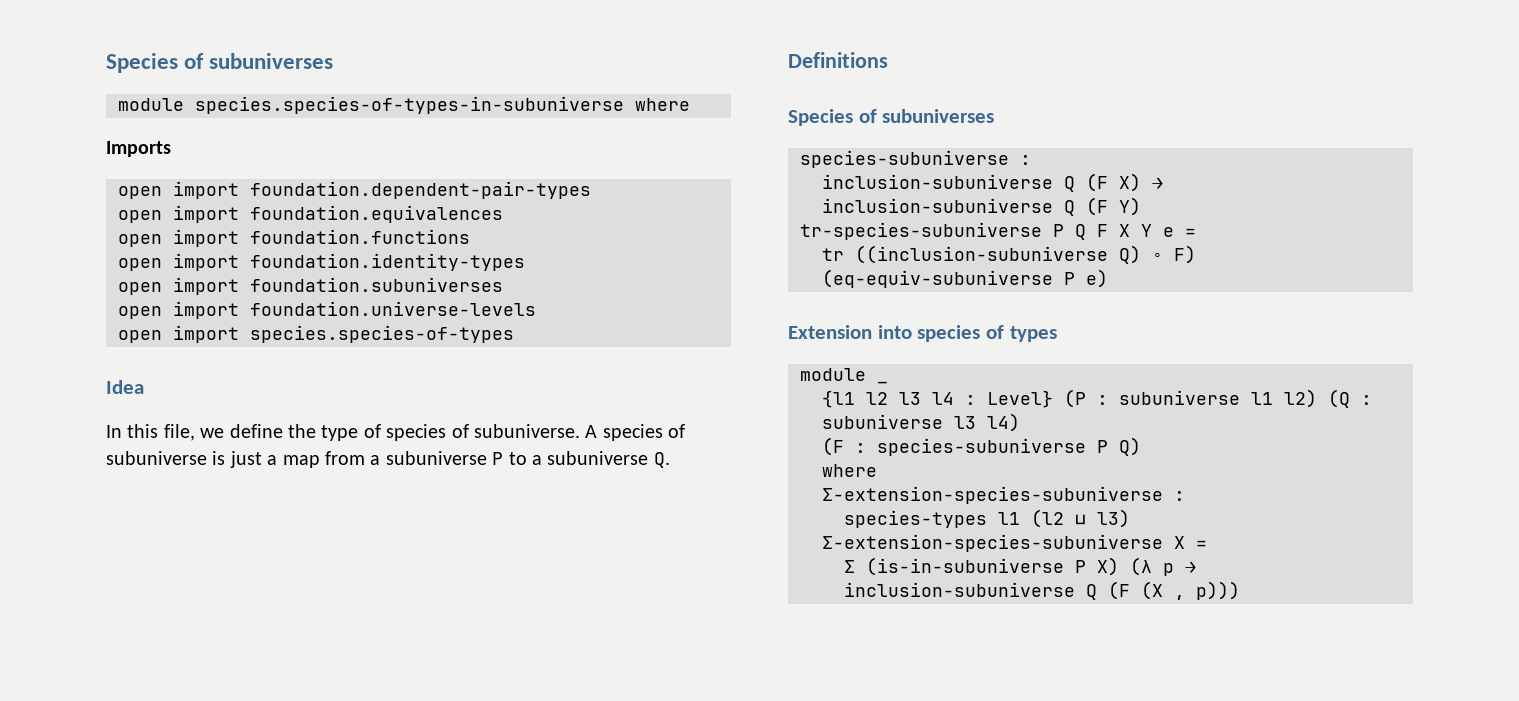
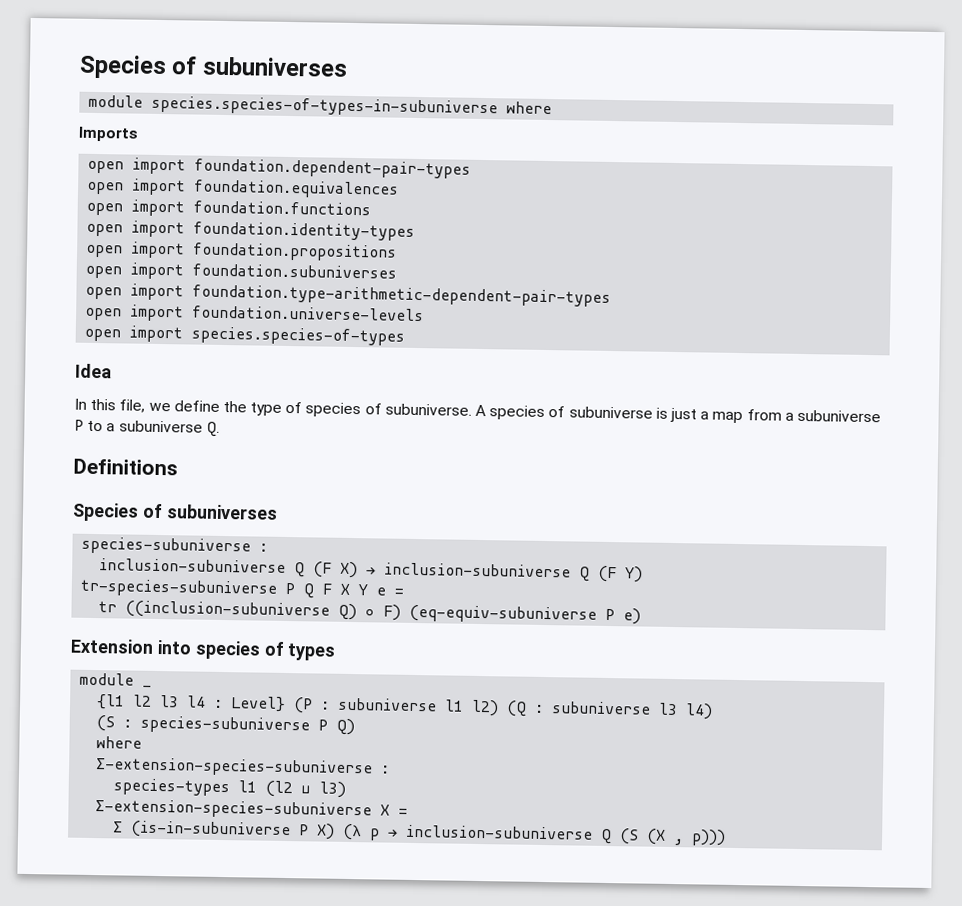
(525, 262) none -> [85,241,398,262] // open import foundation.propositions
(503, 284) none -> [85,283,612,308] // open import foundation.type-arithmetic-dependent-pair-types
[822,437,844,456] (F -> [96,715,116,732] (S
[1108,581,1130,600] (F -> [619,828,640,845] (S

